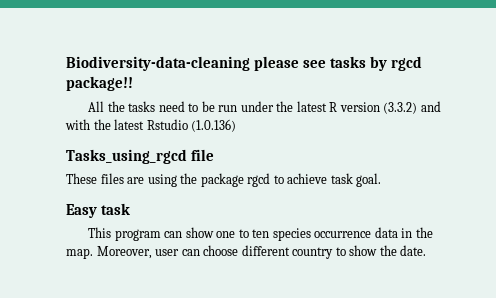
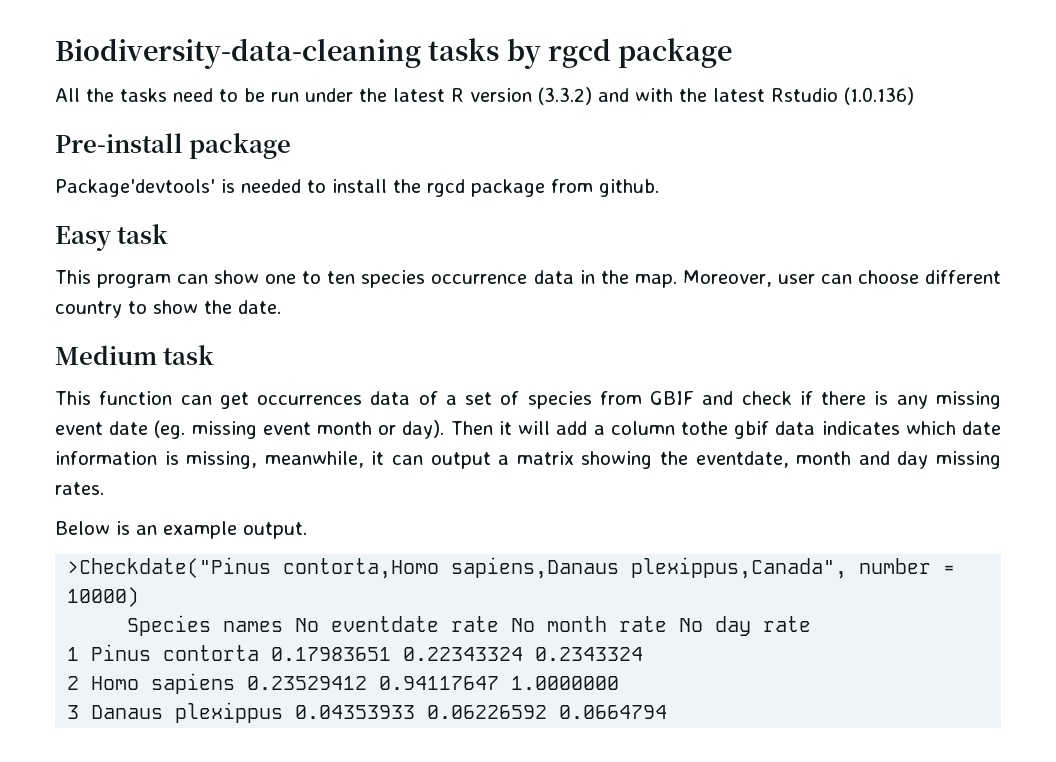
[254,56,327,71] please see -> (421, 53) none
[66,76,133,91] package!! -> [618,38,733,68] package
[66,149,214,164] [66,173,382,187] Tasks_using_rgcd file // These files are using the package rgcd to achieve task goal. -> [55,133,292,159] [55,179,659,197] Pre-install package // Package'devtools' is needed to install the rgcd package from github.
(427, 250) none -> [55,345,215,365] [55,391,1002,409] [55,420,1002,439] [55,451,1002,469] [55,482,104,495] [55,521,307,539] [67,557,956,579] [67,587,140,607] [127,615,812,636] [67,644,644,661] [67,673,620,694] [67,702,668,723] // Medium task // This function can get occurrences data of a set of species from GBIF and check if there is any missing event date (eg. missing event month or day). Then it will add a column tothe gbif data indicates which date information is missing, meanwhile, it can output a matrix showing the eventdate, month and day missing rates. // Below is an example output. // >Checkdate("Pinus contorta,Homo sapiens,Danaus plexippus,Canada", number = 10000) // Species names No eventdate rate No month rate No day rate // 1 Pinus contorta 0.17983651 0.22343324 0.2343324 // 2 Homo sapiens 0.23529412 0.94117647 1.0000000 // 3 Danaus plexippus 0.04353933 0.06226592 0.0664794

